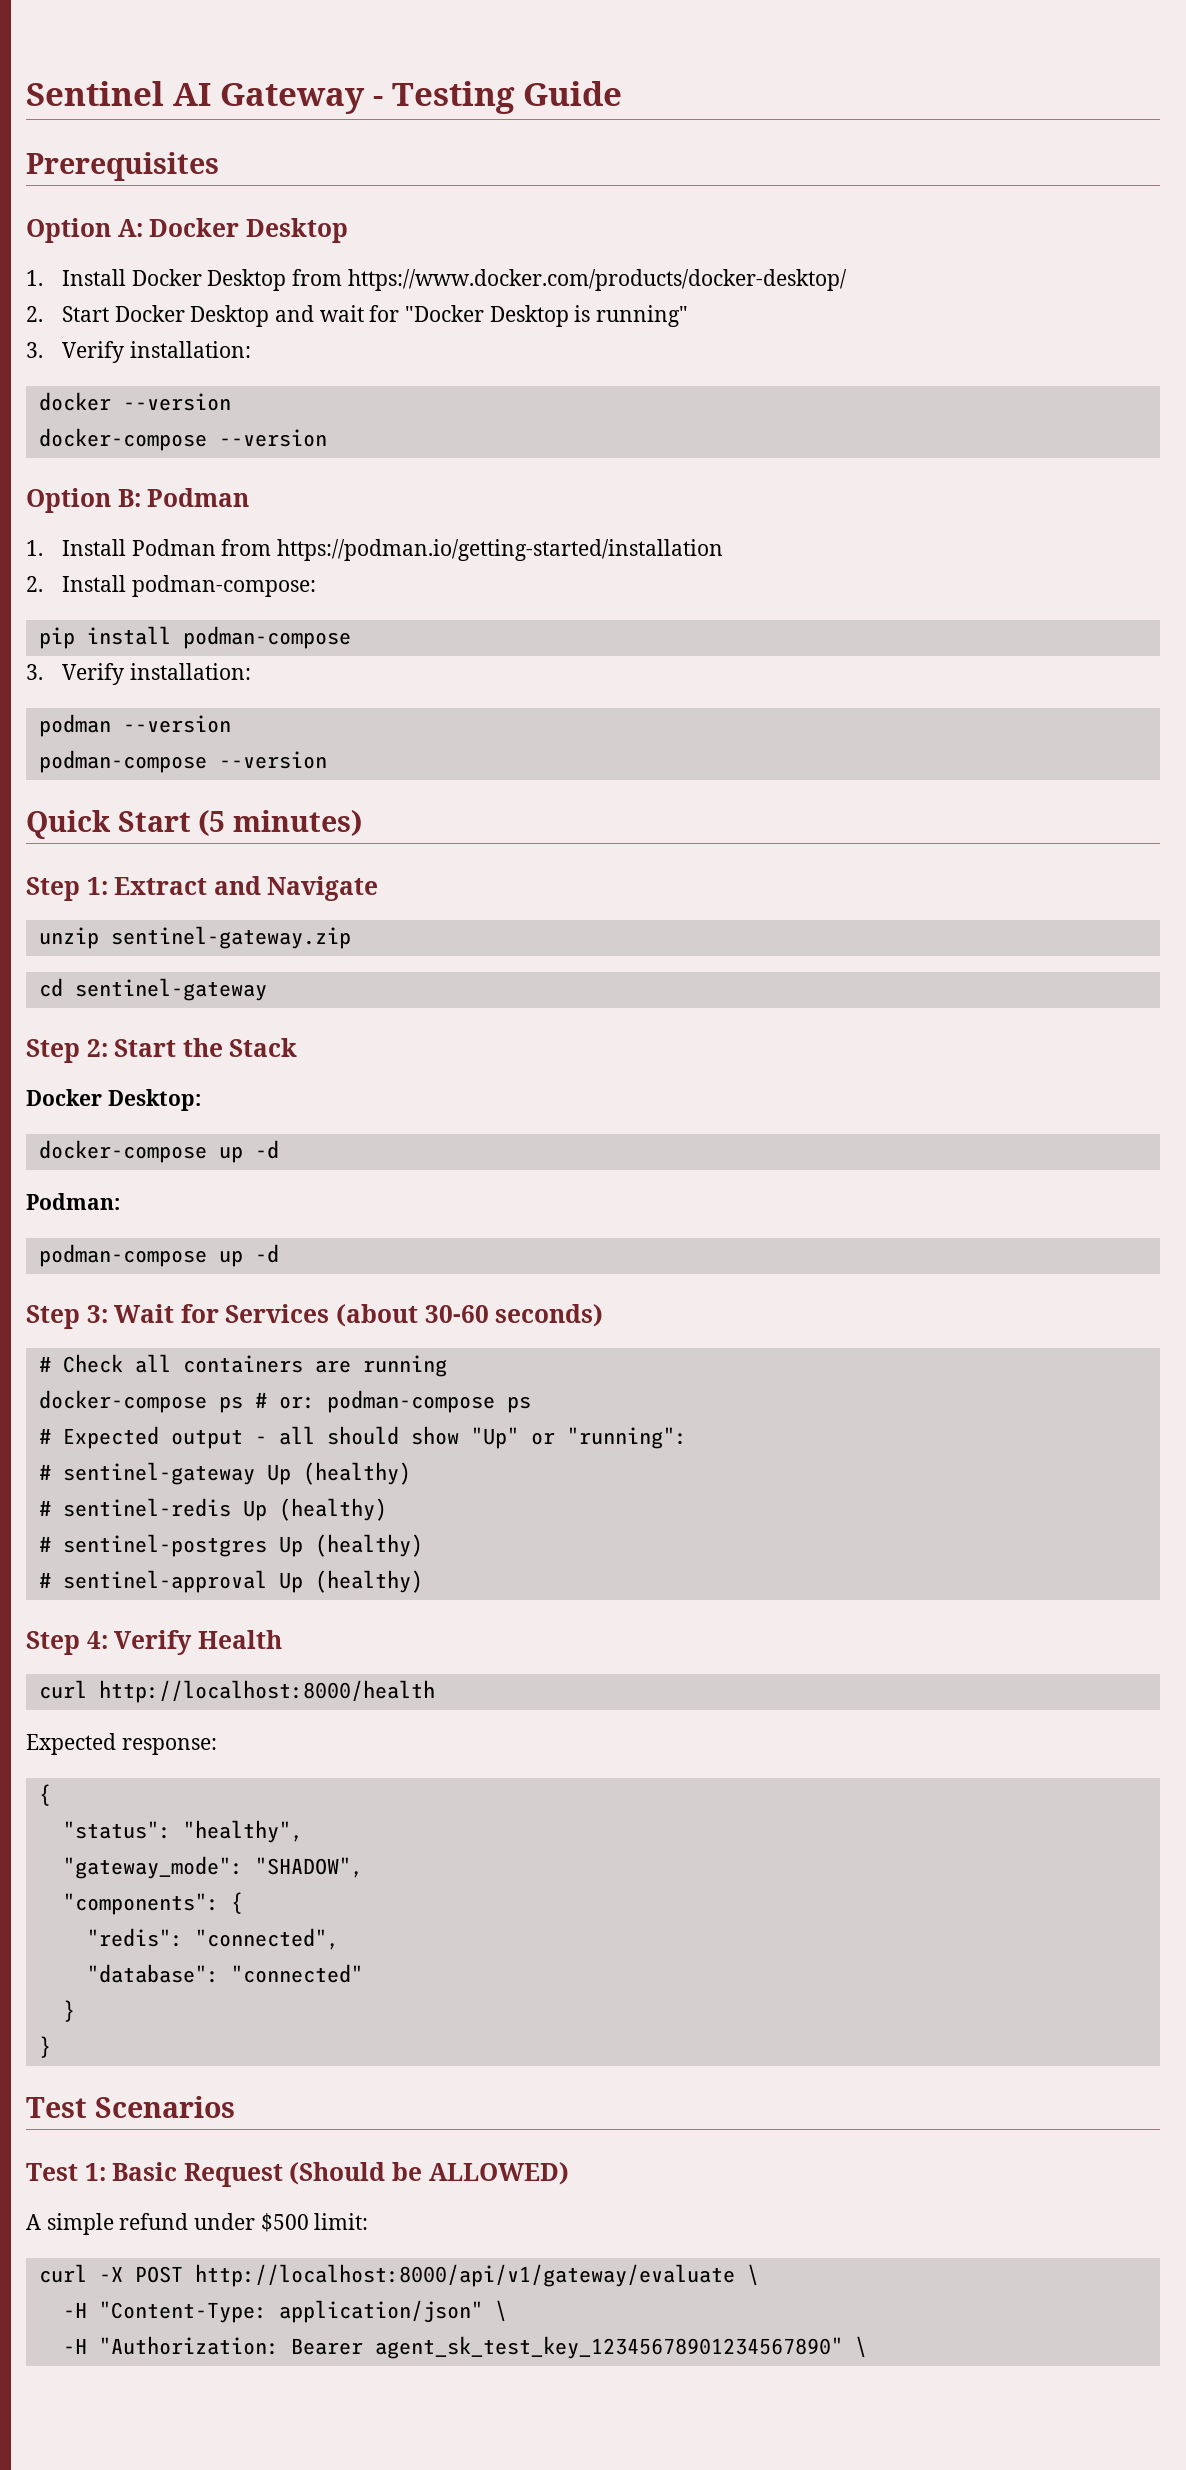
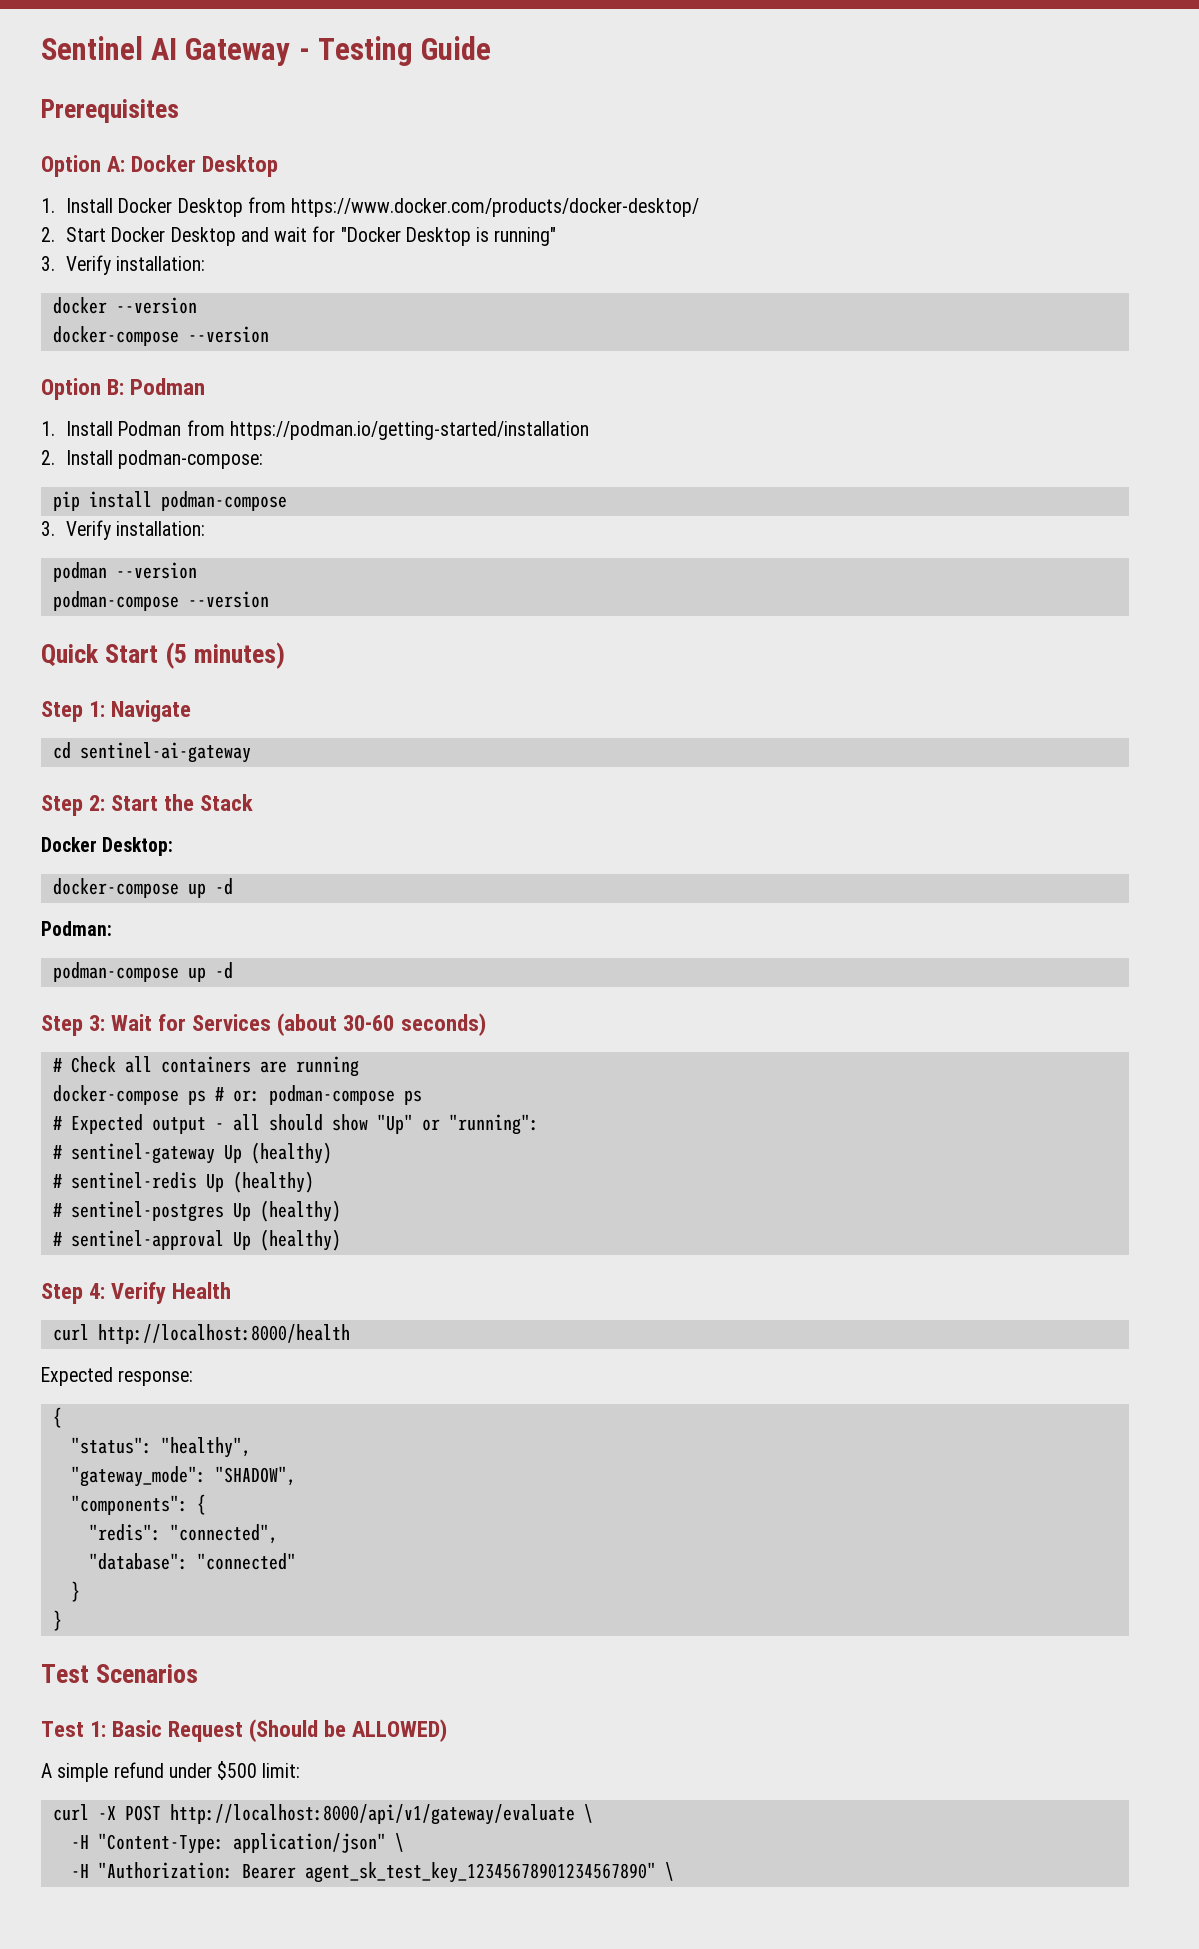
[114,876,261,895] Extract and -> (106, 709) none
[38,926,351,949] // unzip sentinel-gateway.zip -> (192, 711) none
[74,978,267,1001] sentinel-gateway -> [79,742,251,763] sentinel-ai-gateway

